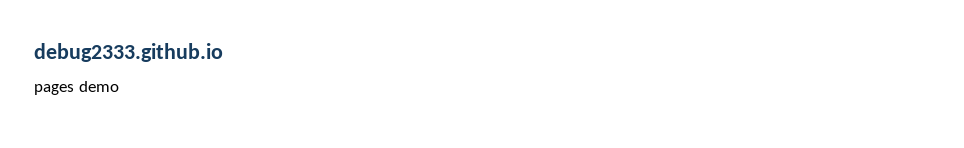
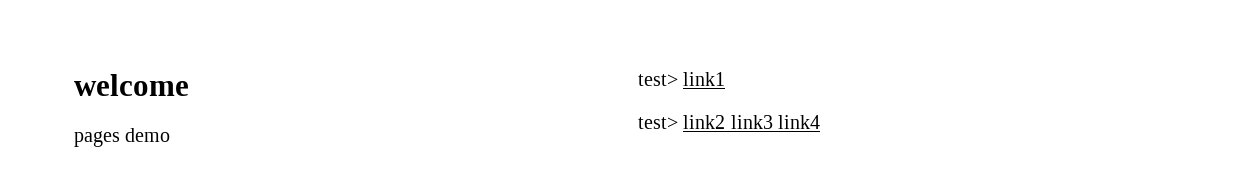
[34,43,223,62] debug2333.github.io -> [74,74,189,96] welcome
(119, 86) none -> [638,72,726,86] [638,115,821,129] // test> link1 // test> link2 link3 link4

